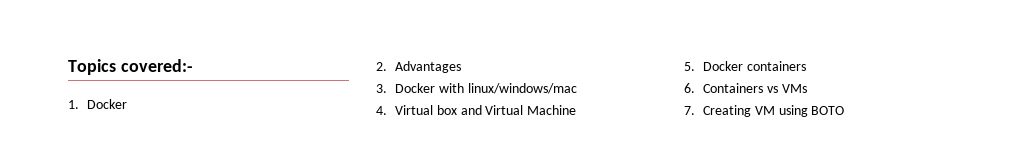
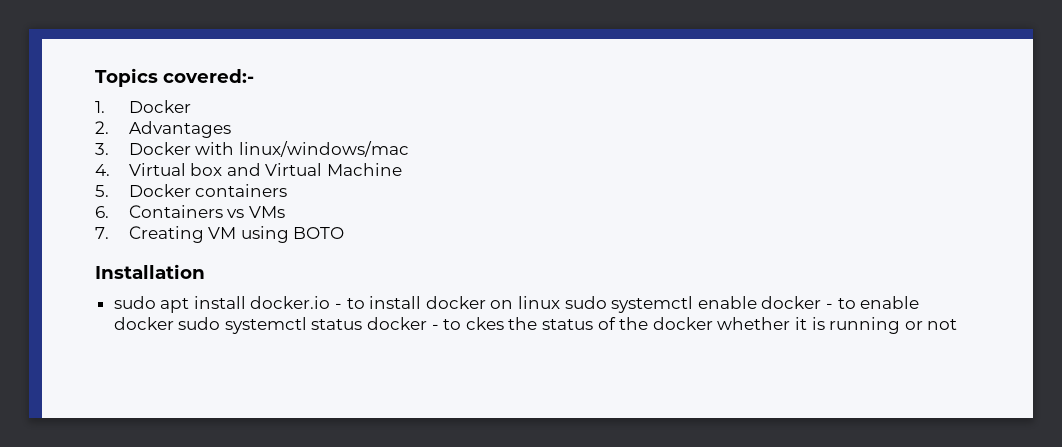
(845, 110) none -> [95,264,205,279] [113,296,920,313] [113,317,958,334] // Installation // sudo apt install docker.io - to install docker on linux sudo systemctl enable docker - to enable docker sudo systemctl status docker - to ckes the status of the docker whether it is running or not

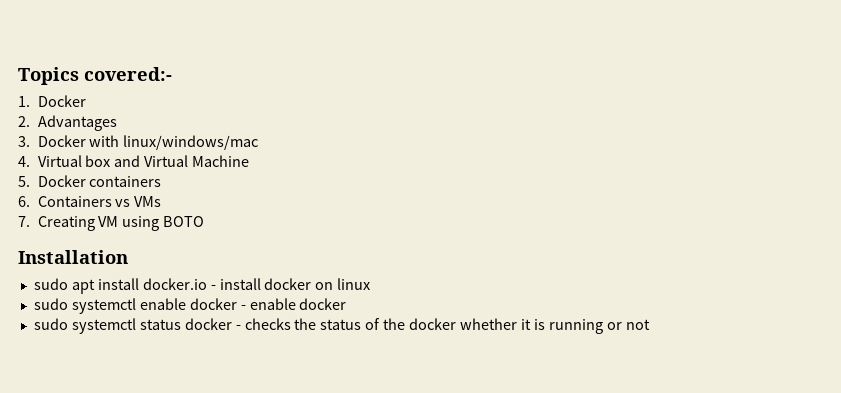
[346,298,365,309] to -> (216, 287) none
(561, 302) none -> (371, 284) //
[837,296,920,309] [113,317,174,330] to enable docker -> [249,298,347,310] enable docker //
[443,317,504,330] to ckes -> [244,318,291,330] checks

